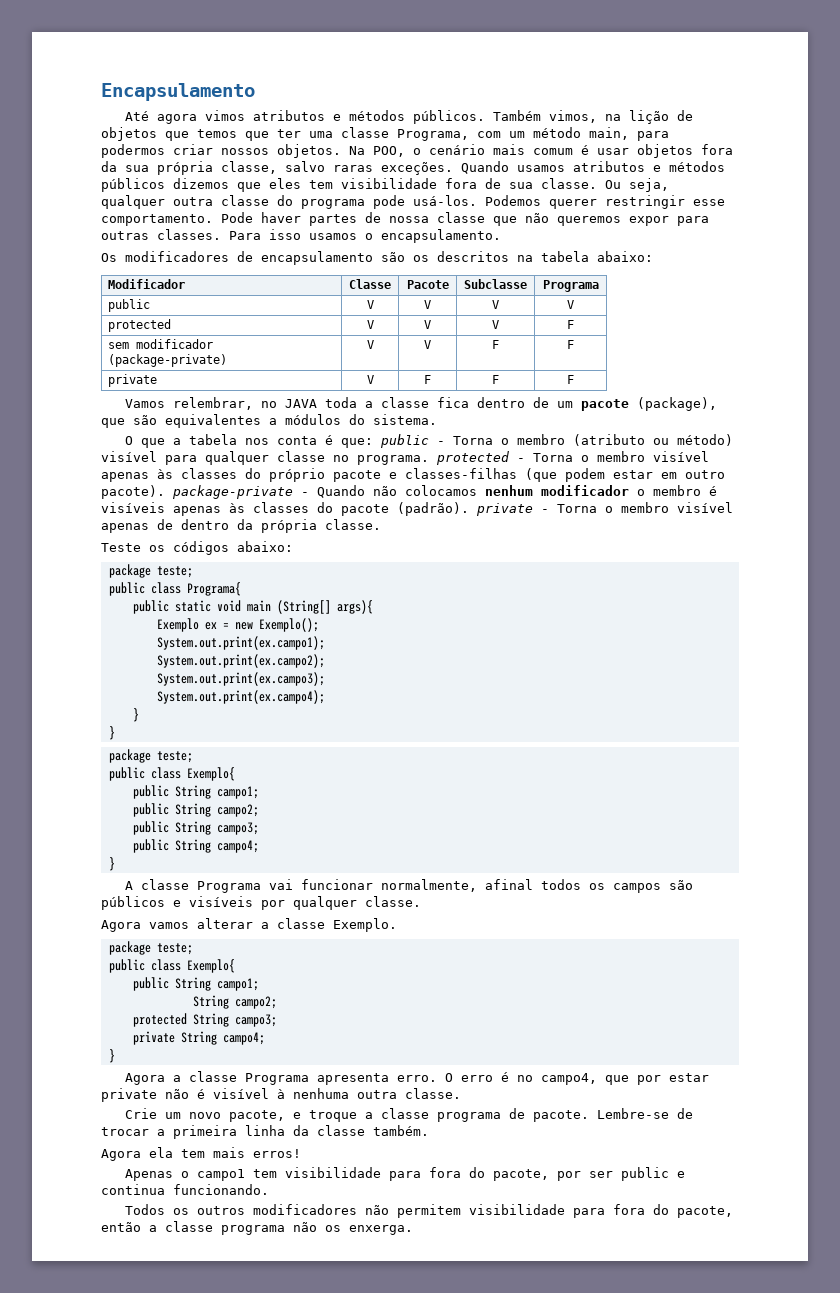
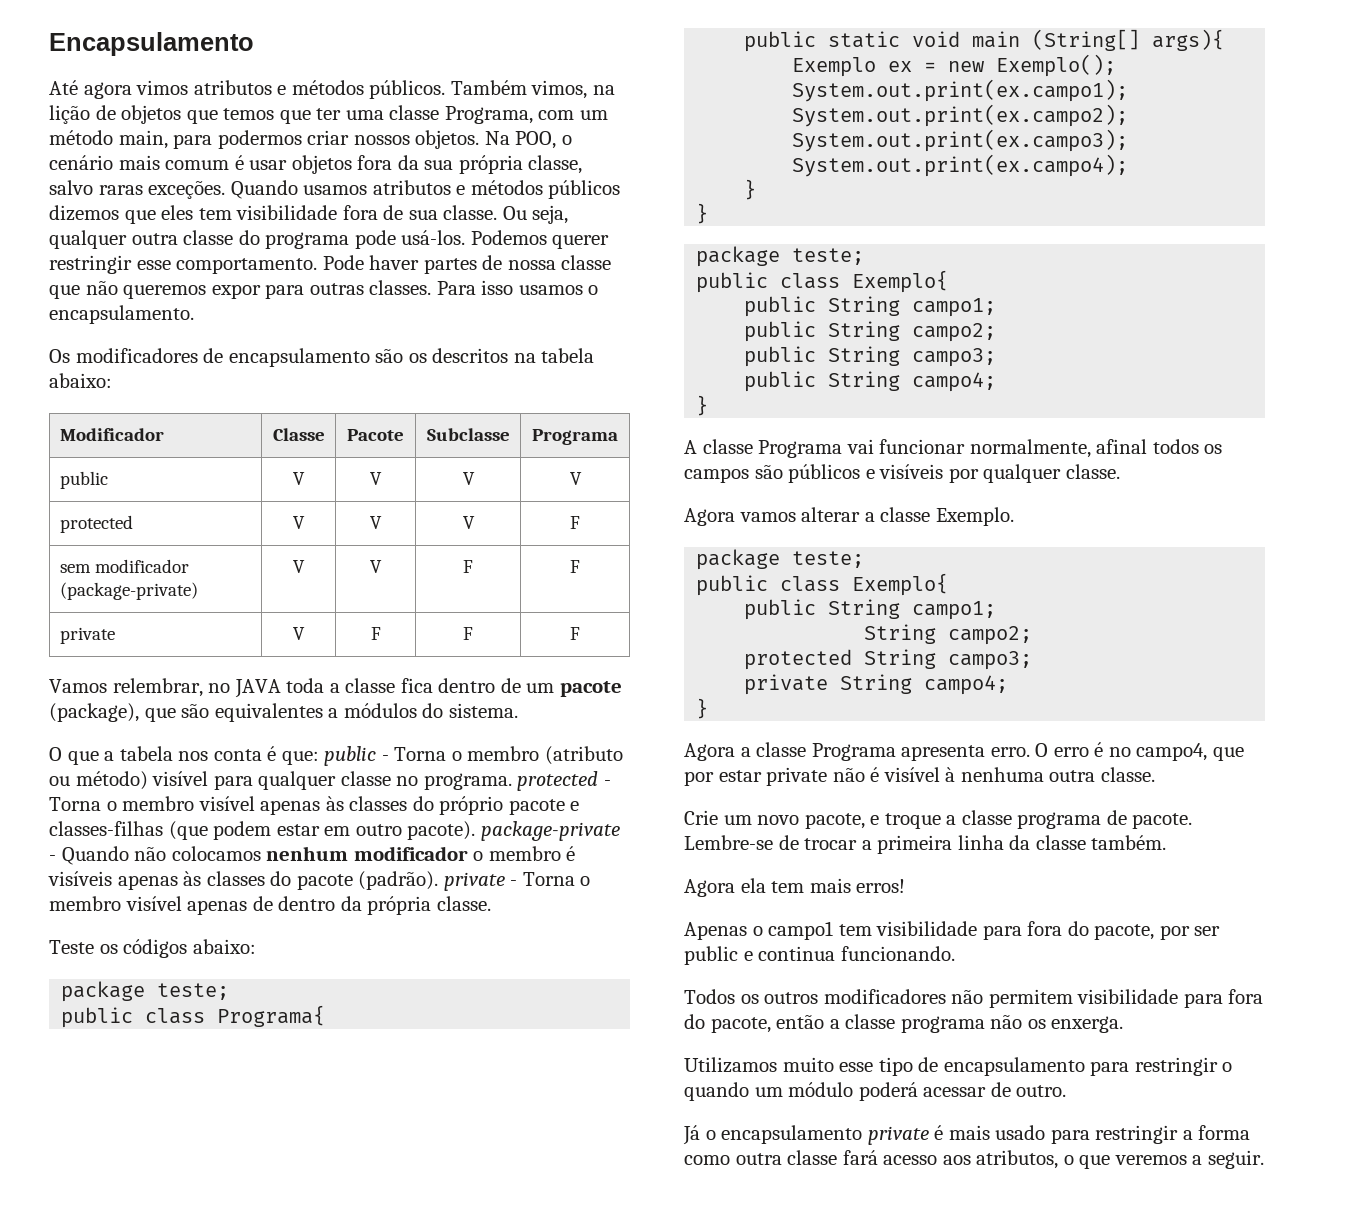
(413, 1230) none -> [684,1057,1233,1076] [684,1082,1067,1101] [683,1125,1251,1145] [684,1150,1264,1169] // Utilizamos muito esse tipo de encapsulamento para restringir o quando um módulo poderá acessar de outro. // Já o encapsulamento private é mais usado para restringir a forma como outra classe fará acesso aos atributos, o que veremos a seguir.

